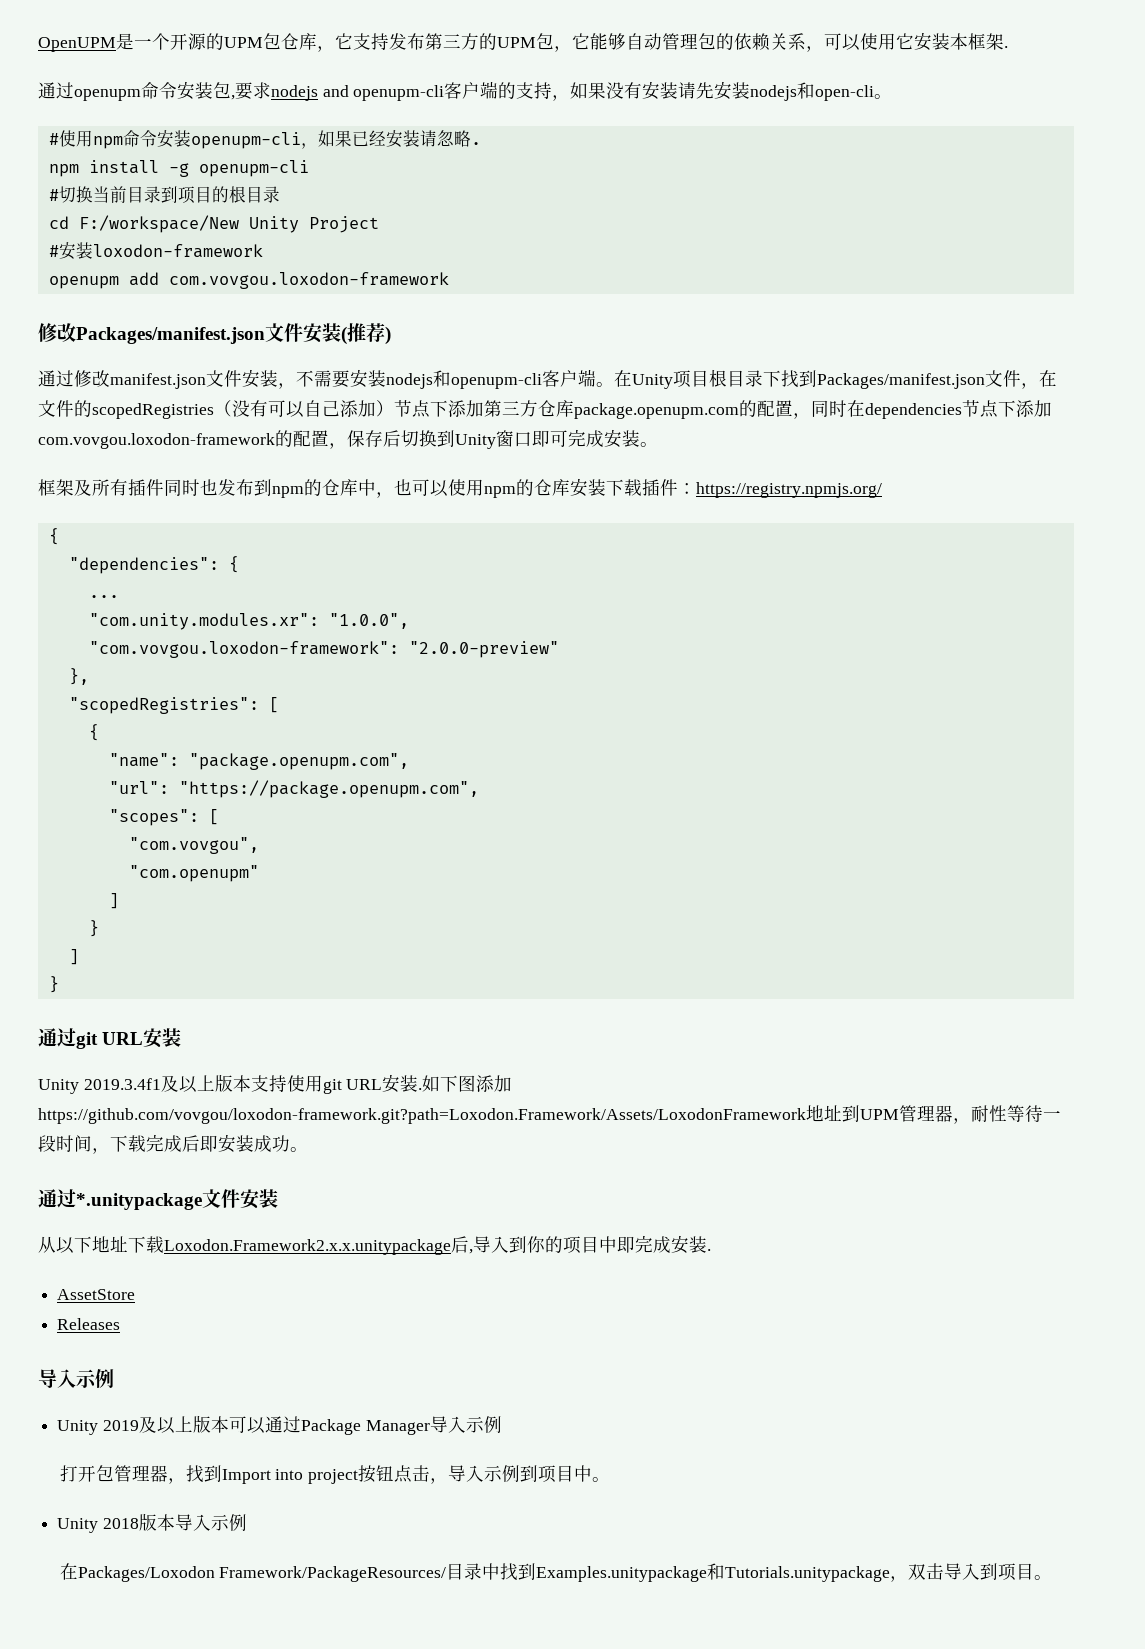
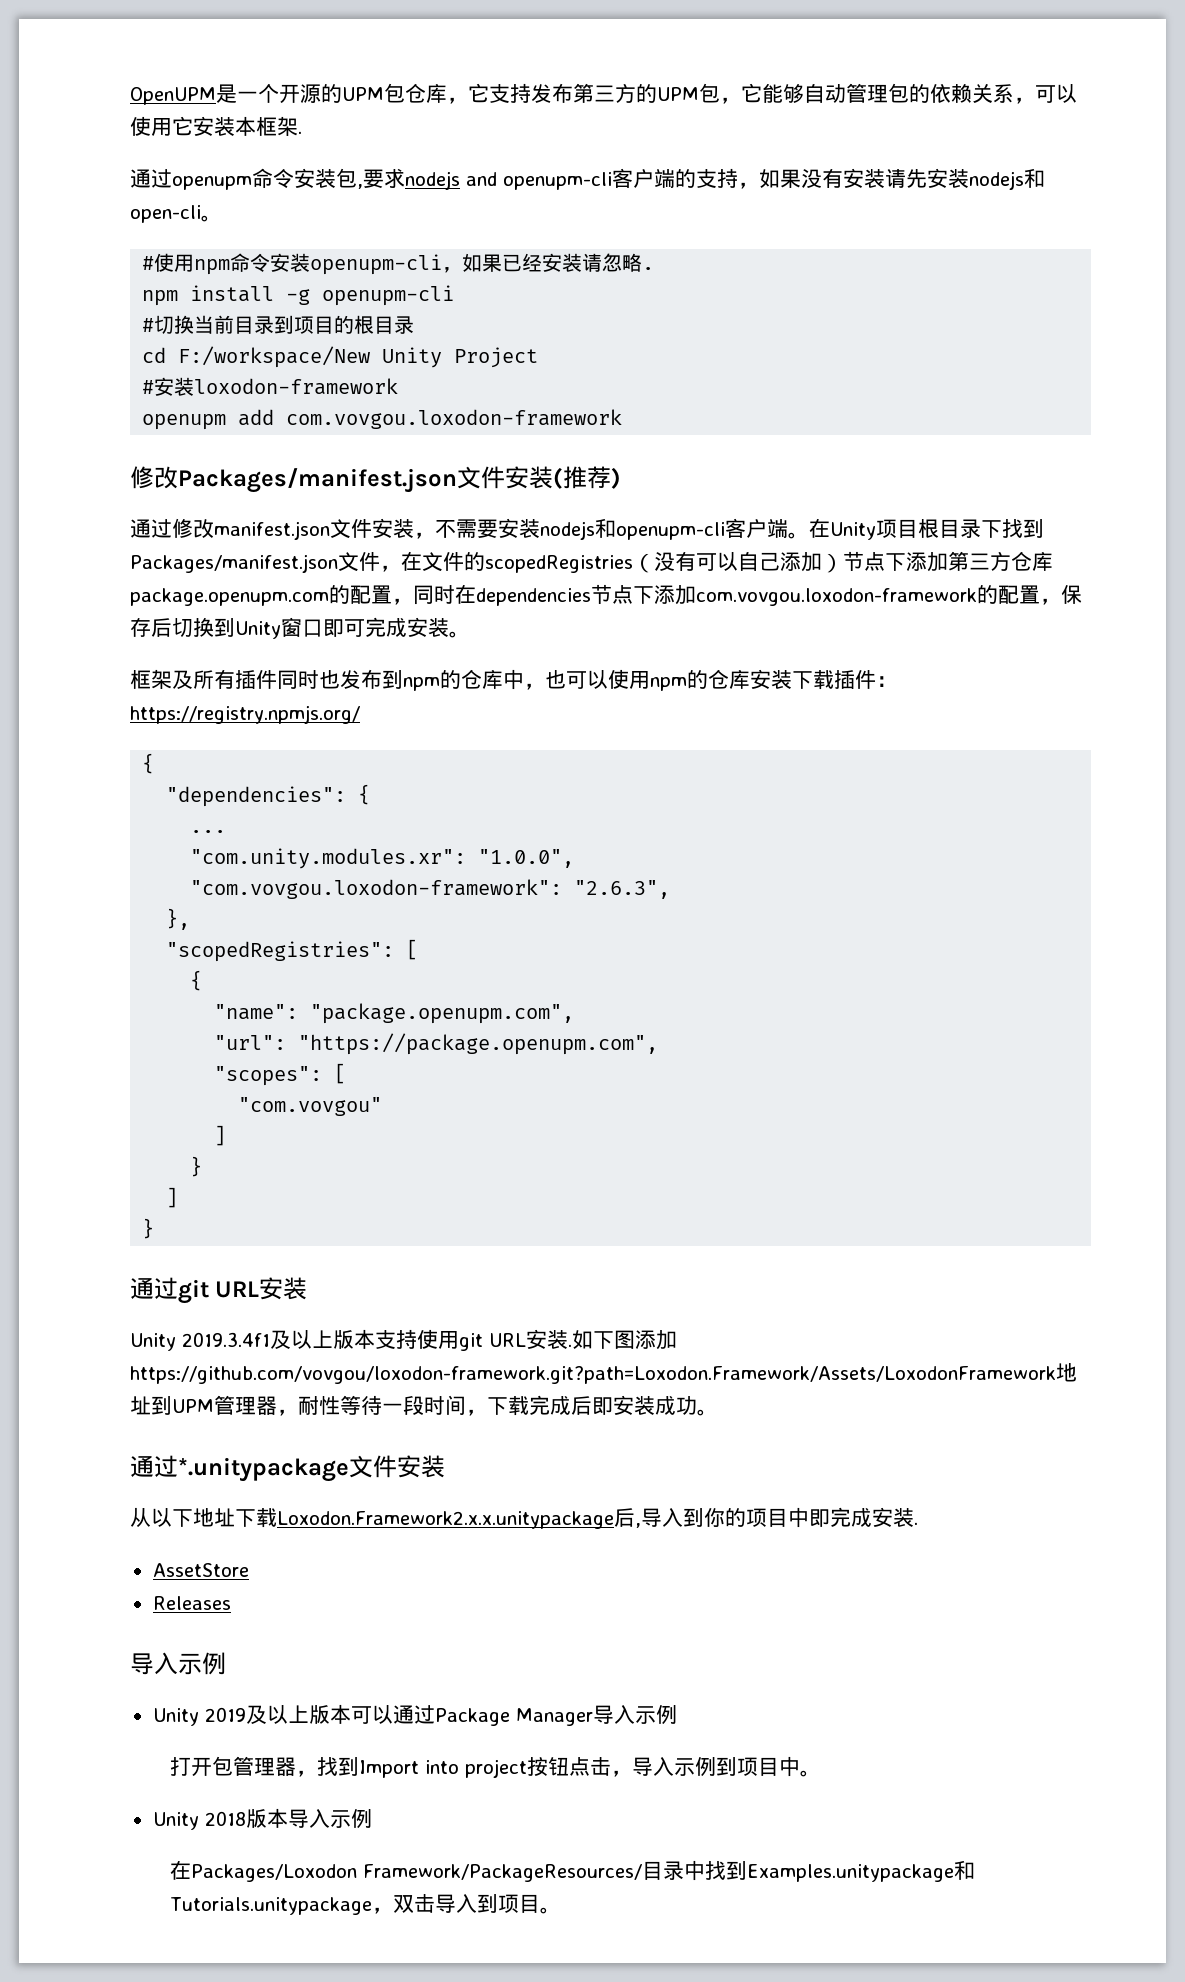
[408,641,559,658] "2.0.0-preview" -> [574,880,671,899] "2.6.3",
[128,837,259,854] [128,865,259,882] "com.vovgou", // "com.openupm" -> [238,1097,383,1116] "com.vovgou"

